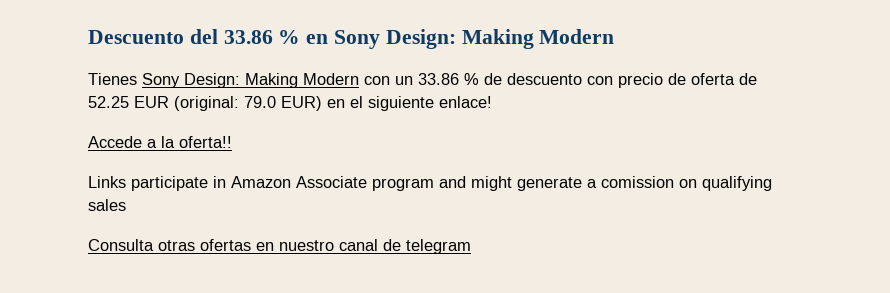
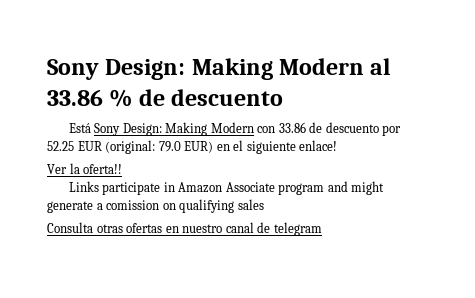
[88,29,615,49] [88,73,137,85] Descuento del 33.86 % en Sony Design: Making Modern // Tienes -> [47,58,391,80] [47,89,284,107] [68,123,91,133] Sony Design: Making Modern al 33.86 % de descuento // Está
[395,73,757,88] un 33.86 % de descuento con precio de oferta de -> [278,122,402,136] 33.86 de descuento por
[88,136,157,148] Accede a -> [47,164,67,174] Ver

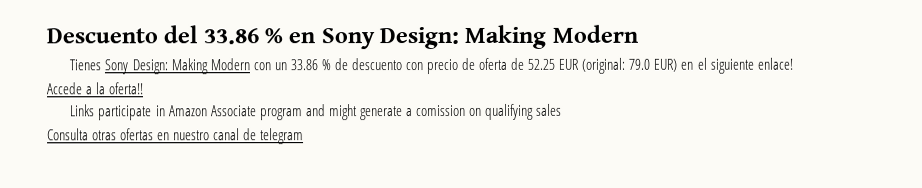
[47,58,391,80] [47,89,284,107] [68,123,91,133] Sony Design: Making Modern al 33.86 % de descuento // Está -> [46,24,638,50] [69,59,102,71] Descuento del 33.86 % en Sony Design: Making Modern // Tienes
[278,122,402,136] 33.86 de descuento por -> [273,57,525,75] un 33.86 % de descuento con precio de oferta de
[47,164,67,174] Ver -> [46,82,94,95] Accede a

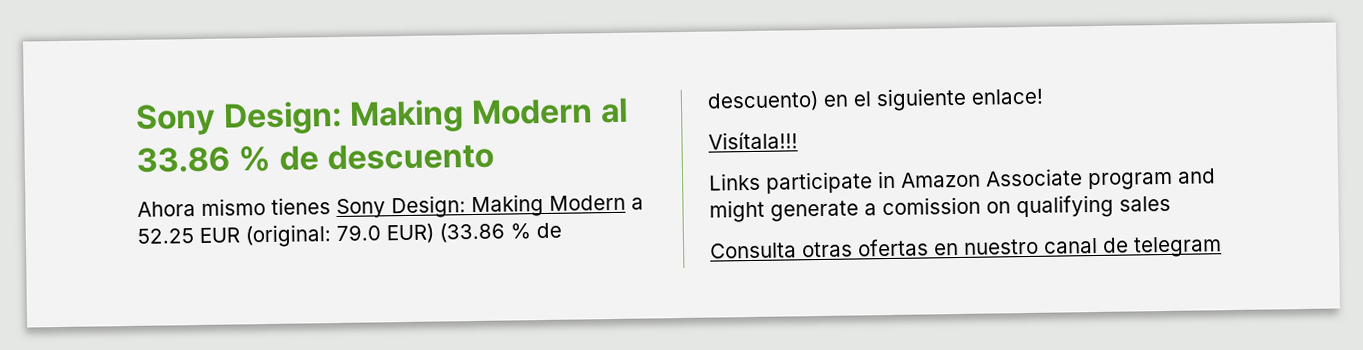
[46,24,638,50] [69,57,525,75] Descuento del 33.86 % en Sony Design: Making Modern // Tienes Sony Design: Making Modern con un 33.86 % de descuento con precio de oferta de -> [135,97,628,136] [136,142,494,173] [137,194,644,219] Sony Design: Making Modern al 33.86 % de descuento // Ahora mismo tienes Sony Design: Making Modern a
(678, 65) none -> [439,222,562,243] [707,91,819,112] (33.86 % de descuento)
[46,82,145,95] Accede a la oferta!! -> [708,131,798,150] Visítala!!!

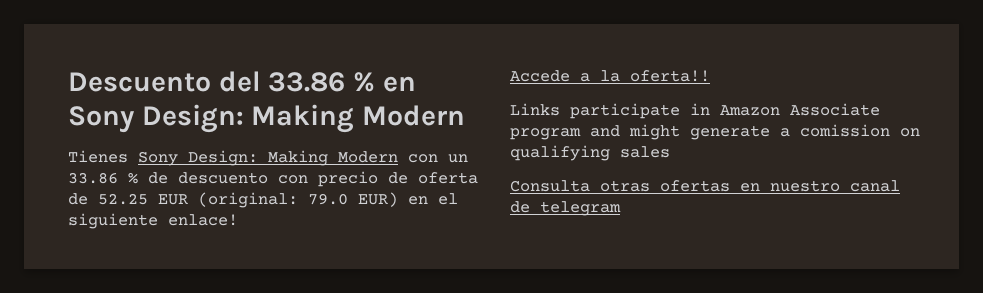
[135,97,628,136] [136,142,494,173] [137,194,644,219] Sony Design: Making Modern al 33.86 % de descuento // Ahora mismo tienes Sony Design: Making Modern a -> [68,71,416,92] [68,104,466,133] [68,150,468,166] [68,171,478,187] [68,193,88,205] Descuento del 33.86 % en Sony Design: Making Modern // Tienes Sony Design: Making Modern con un 33.86 % de descuento con precio de oferta de
[439,222,562,243] [707,91,819,112] (33.86 % de descuento) -> (398, 199) none
[708,131,798,150] Visítala!!! -> [510,70,710,82] Accede a la oferta!!

